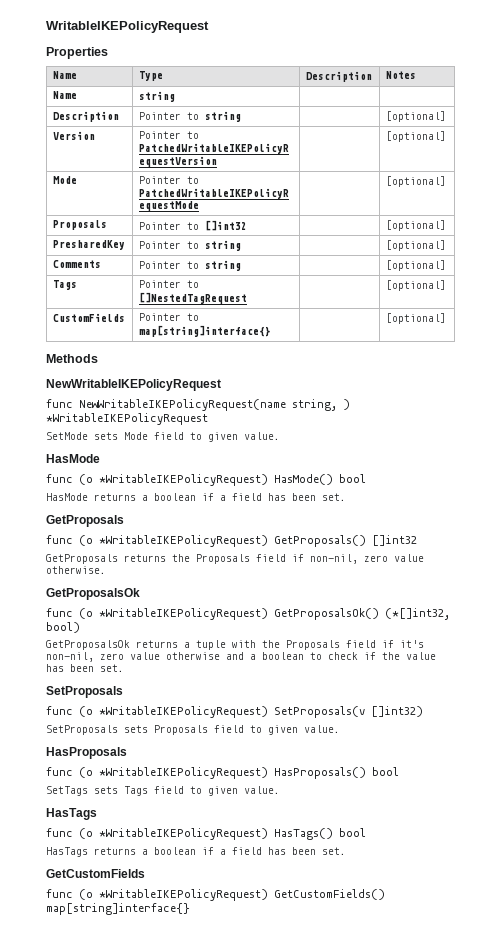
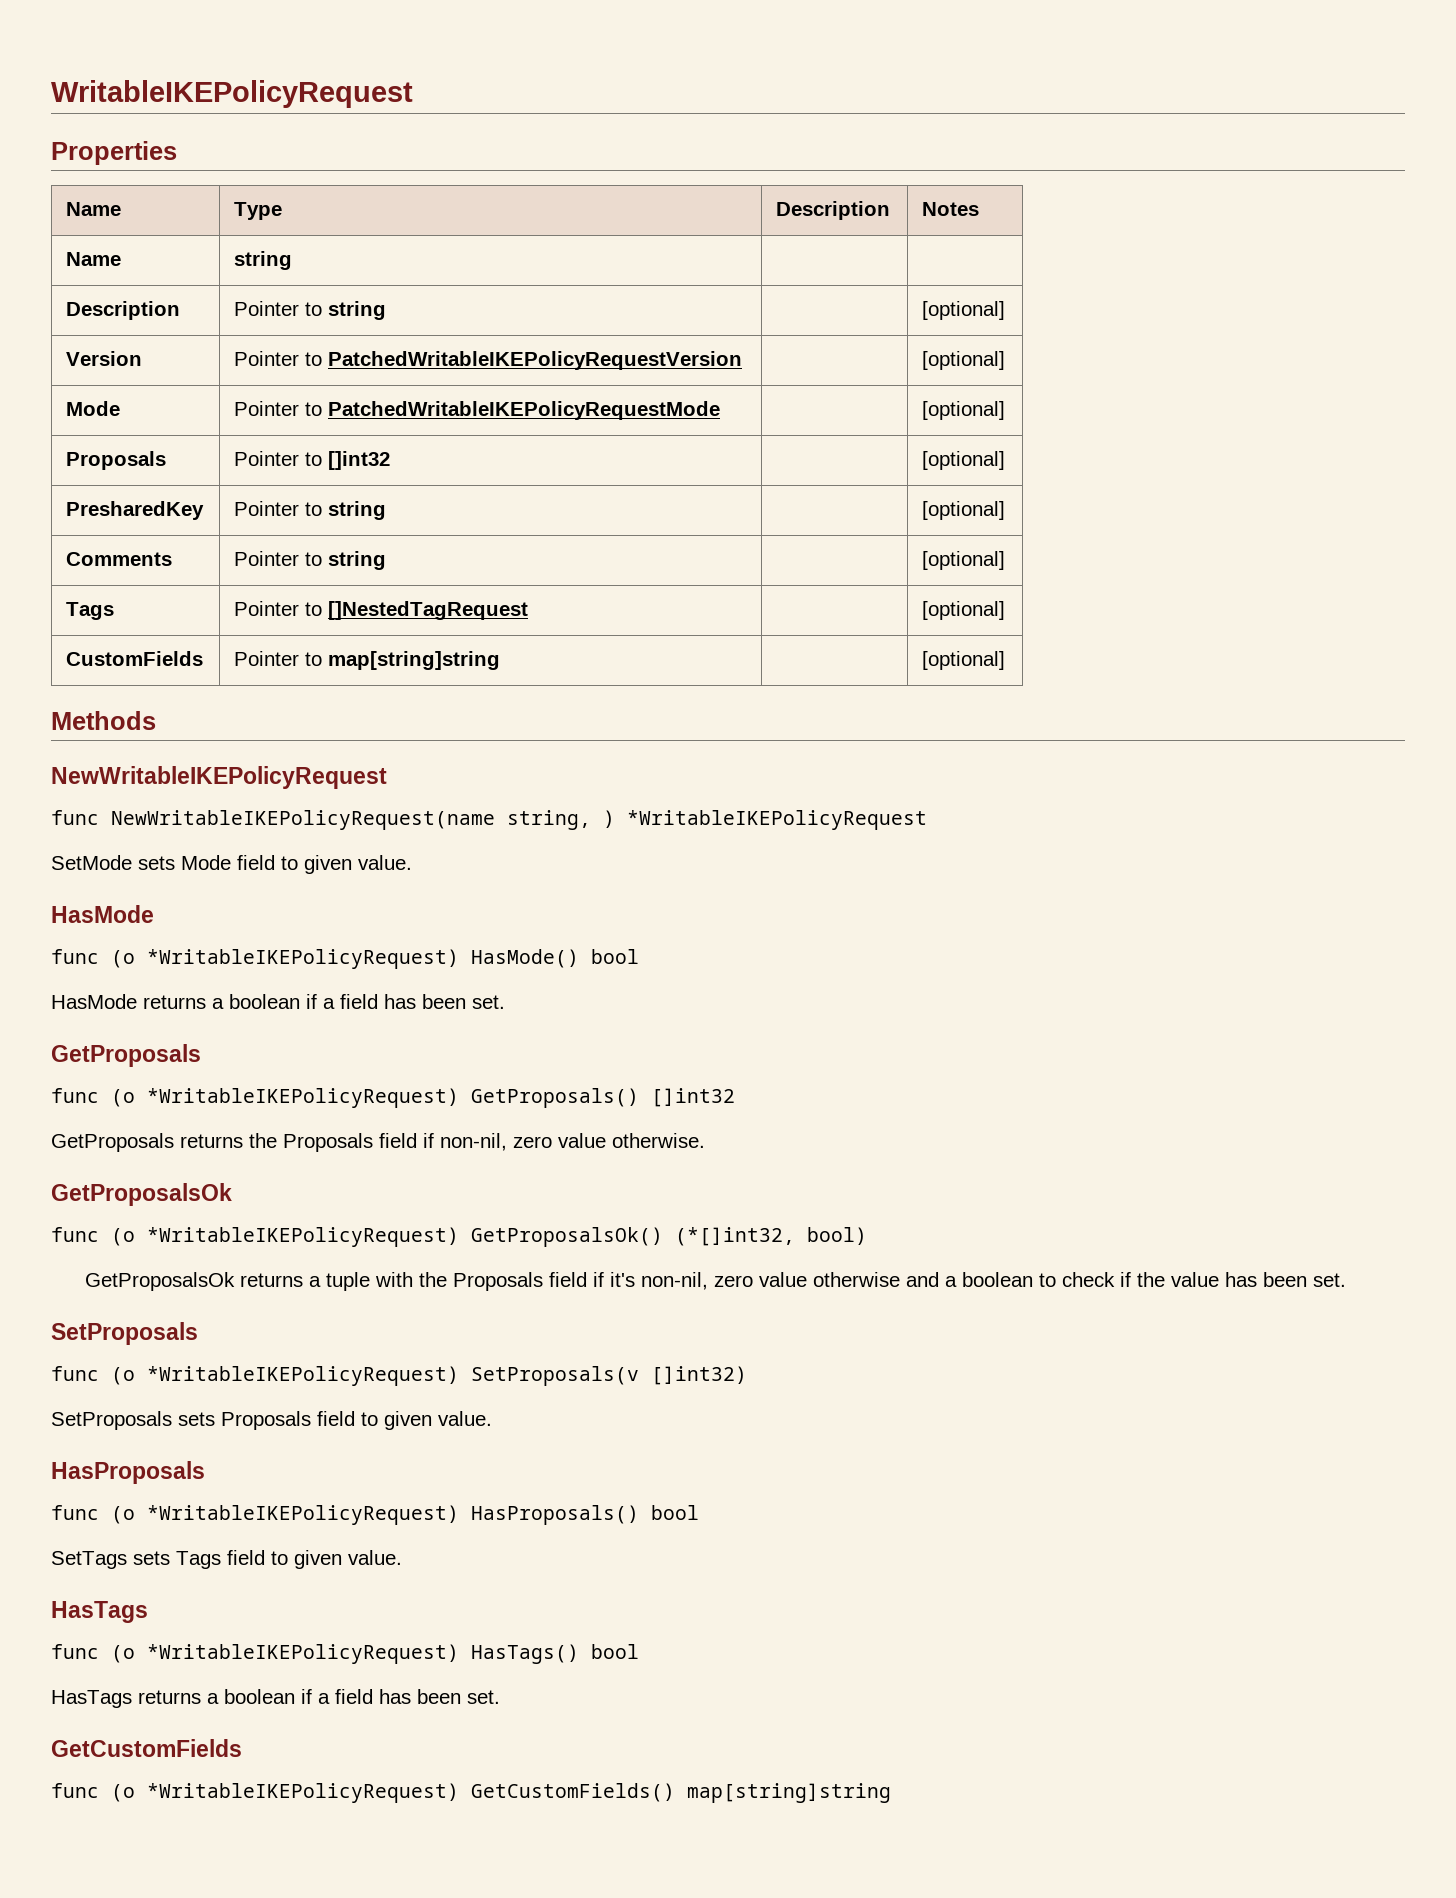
[138,325,271,337] map[string]interface{} -> [328,651,501,670] map[string]string
[46,903,190,915] map[string]interface{} -> [687,1783,891,1803] map[string]string

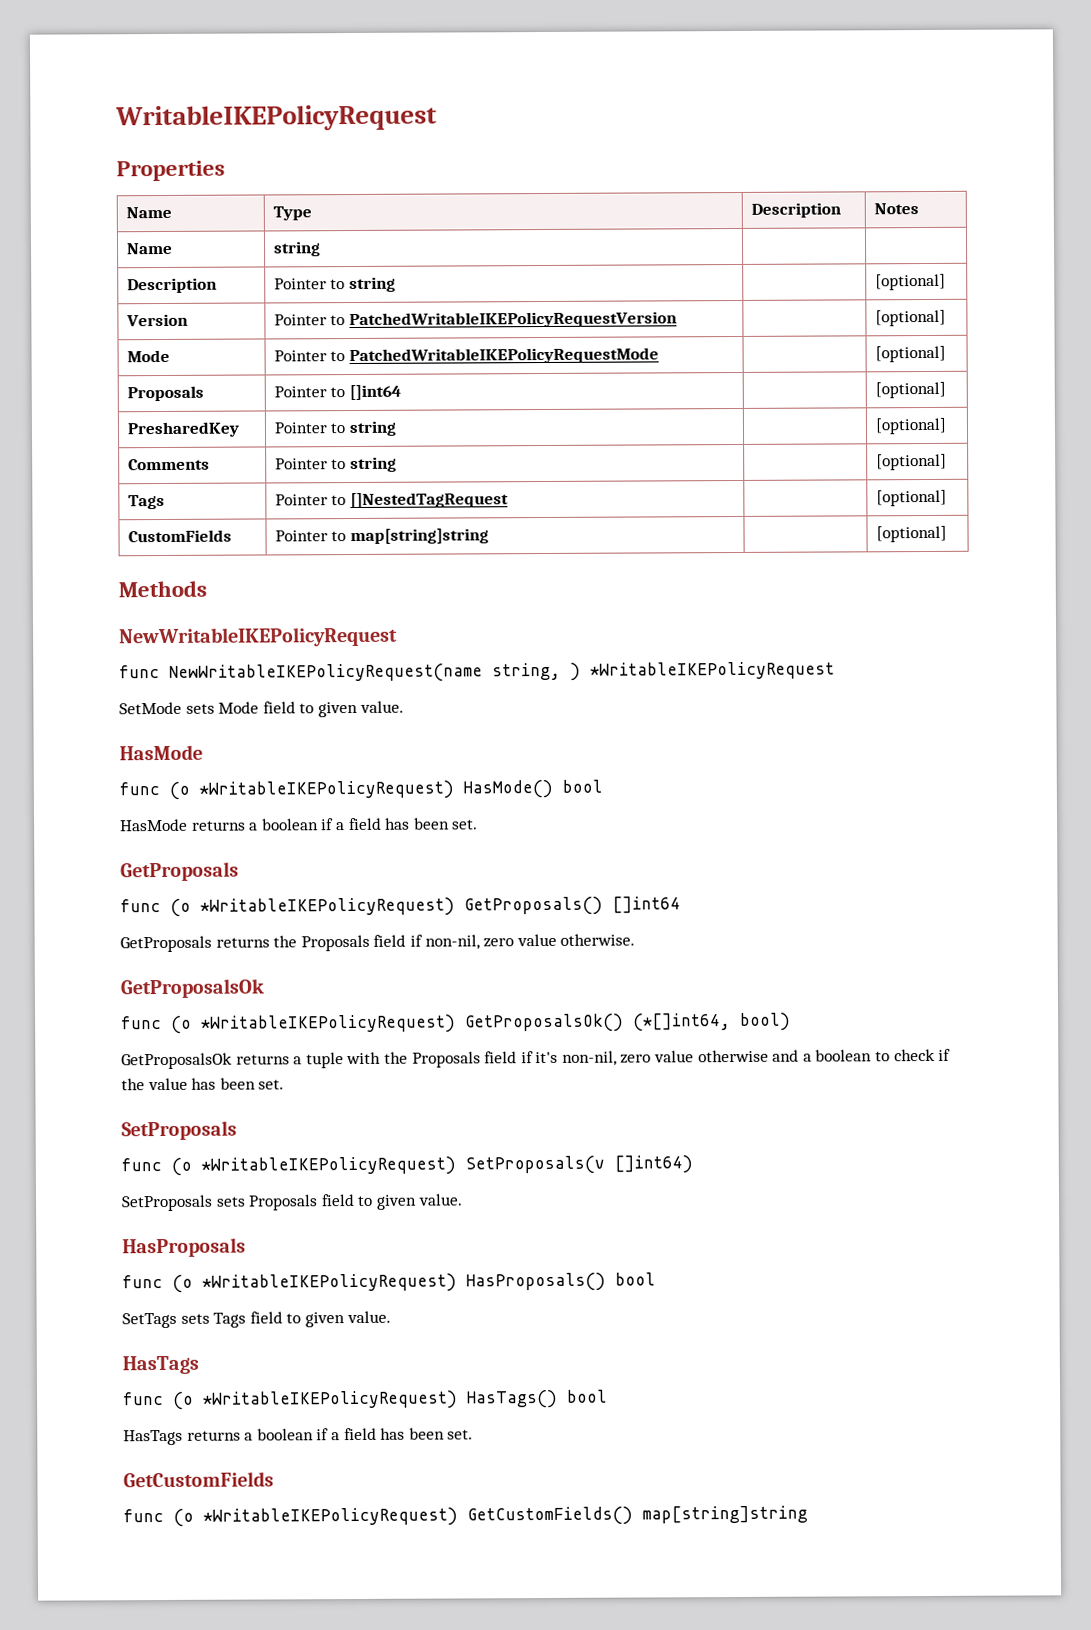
[328,451,391,470] []int32 -> [349,384,402,401] []int64
[651,1088,735,1107] []int32 -> [612,896,681,914] []int64
[675,1227,795,1246] (*[]int32, -> [633,1013,731,1032] (*[]int64,
[651,1366,747,1385] []int32) -> [614,1155,693,1174] []int64)

